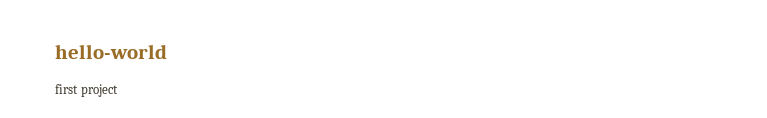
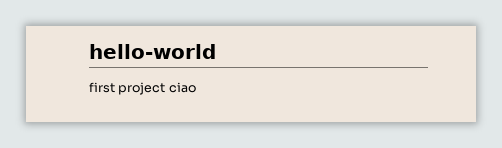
(118, 90) none -> [168,82,196,93] ciao

